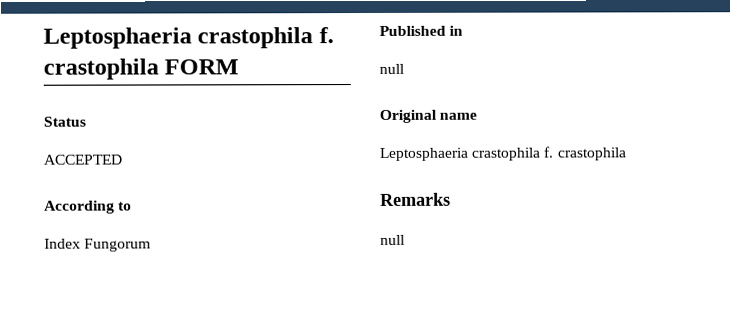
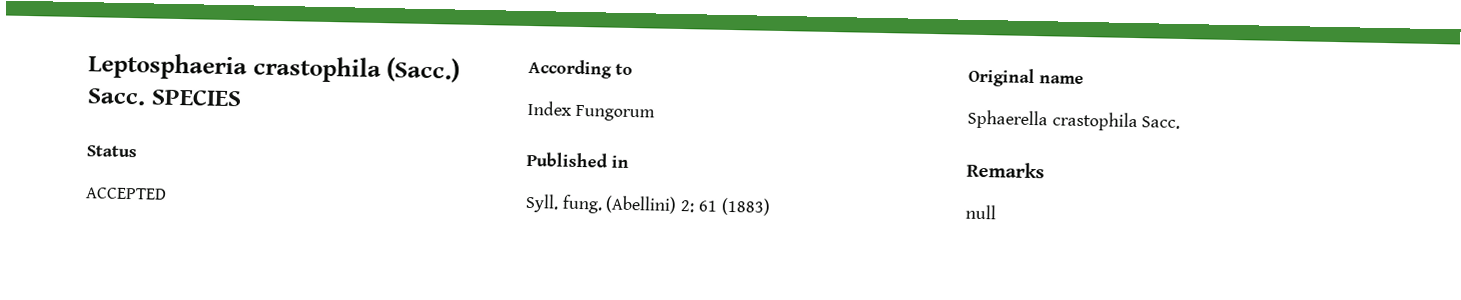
[43,27,334,49] [43,58,240,80] Leptosphaeria crastophila f. crastophila FORM -> [88,52,461,84] [87,88,242,107] Leptosphaeria crastophila (Sacc.) Sacc. SPECIES
[379,63,404,74] [379,109,478,123] [379,146,627,161] null // Original name // Leptosphaeria crastophila f. crastophila -> [525,193,771,216] [968,67,1084,88] [967,109,1181,132] Syll. fung. (Abellini) 2: 61 (1883) // Original name // Sphaerella crastophila Sacc.

